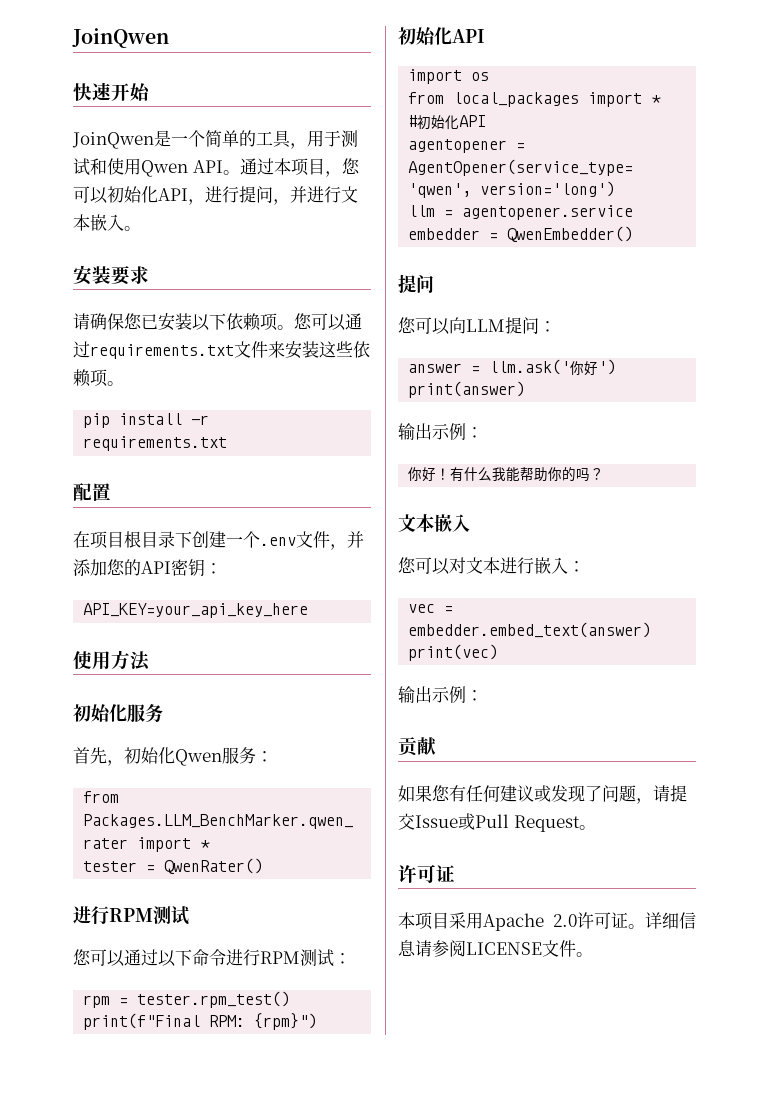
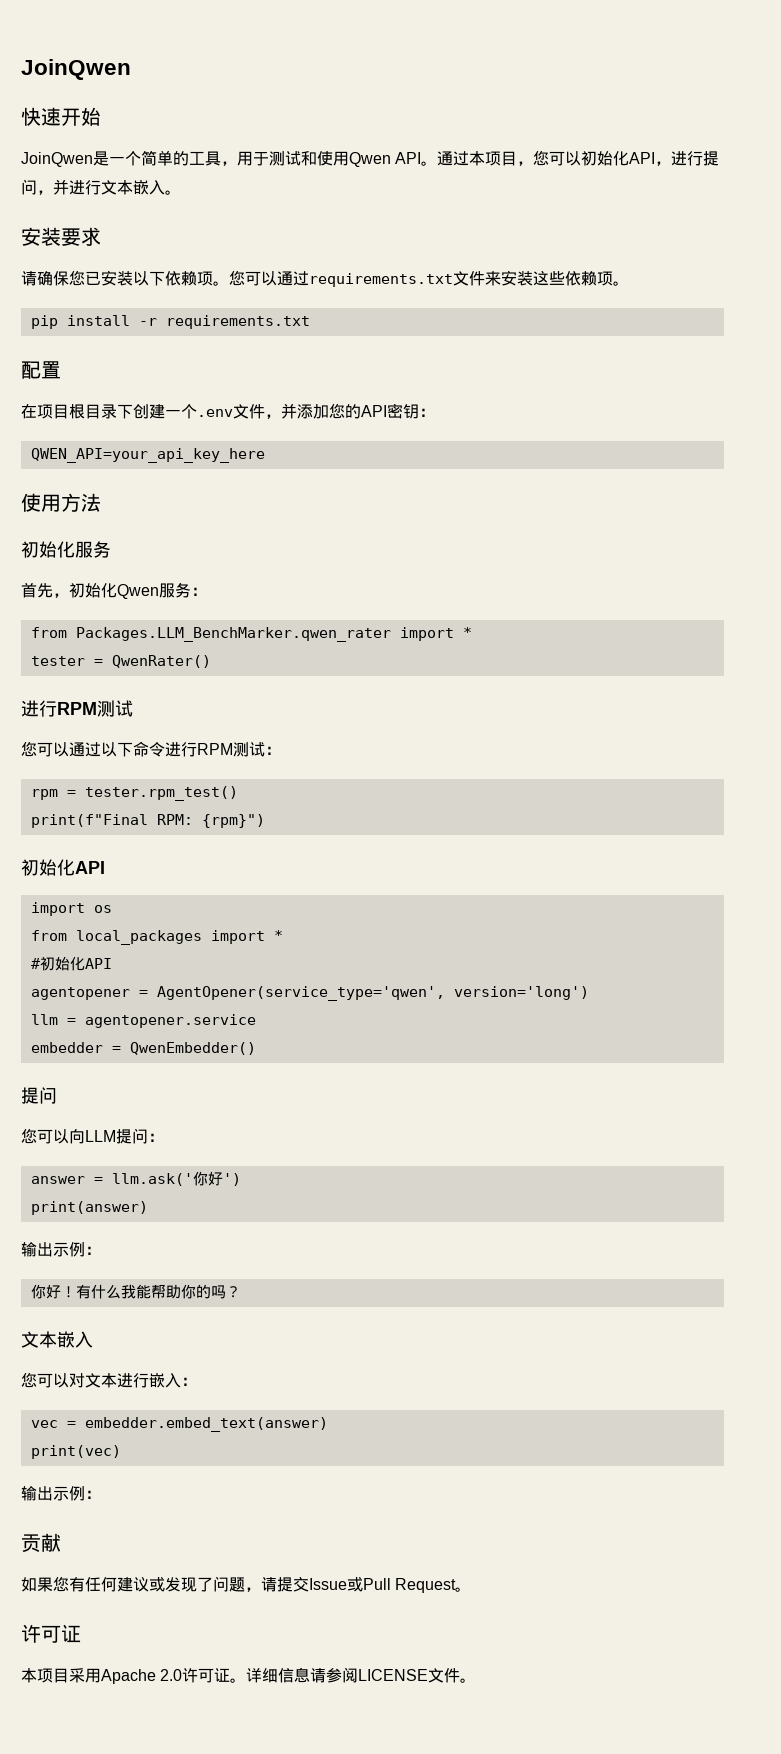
[83,603,309,618] API_KEY=your_api_key_here -> [30,448,265,463] QWEN_API=your_api_key_here

